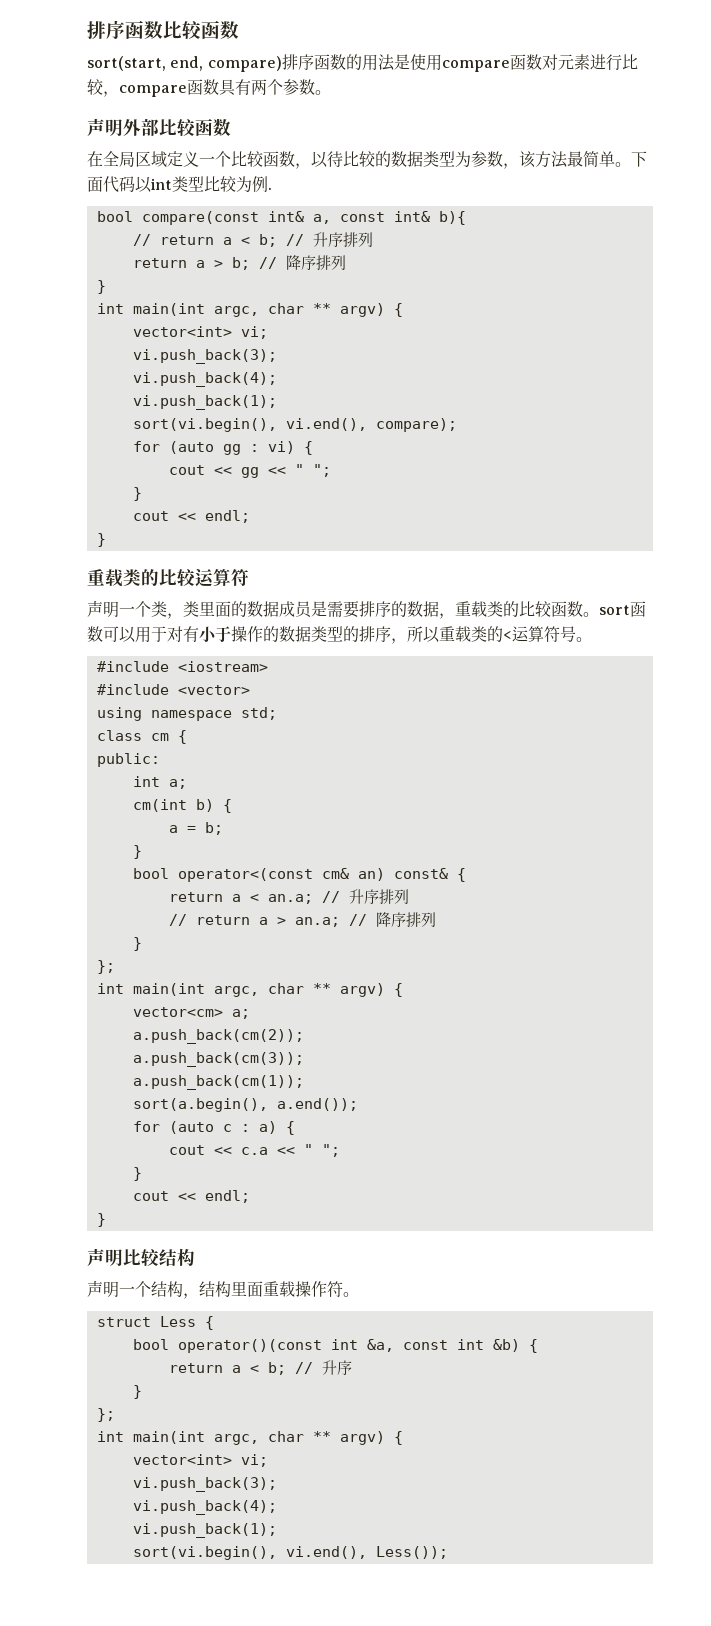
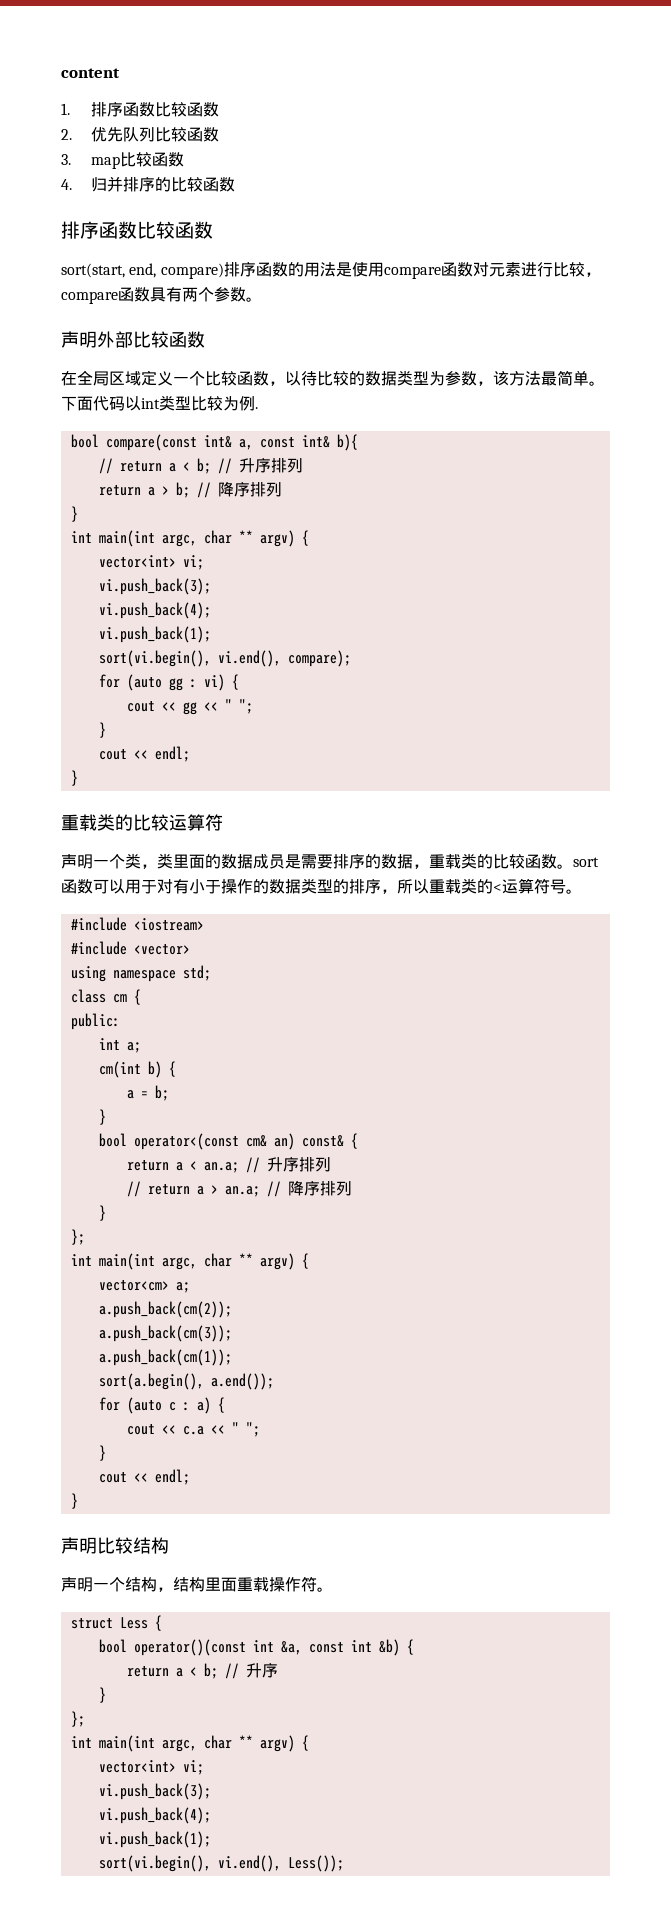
(87, 30) none -> [61,68,120,78] [61,102,219,117] [61,127,219,142] [61,152,184,169] [61,176,235,192] content // 1.排序函数比较函数 // 2.优先队列比较函数 // 3. map比较函数 // 4.归并排序的比较函数 //

